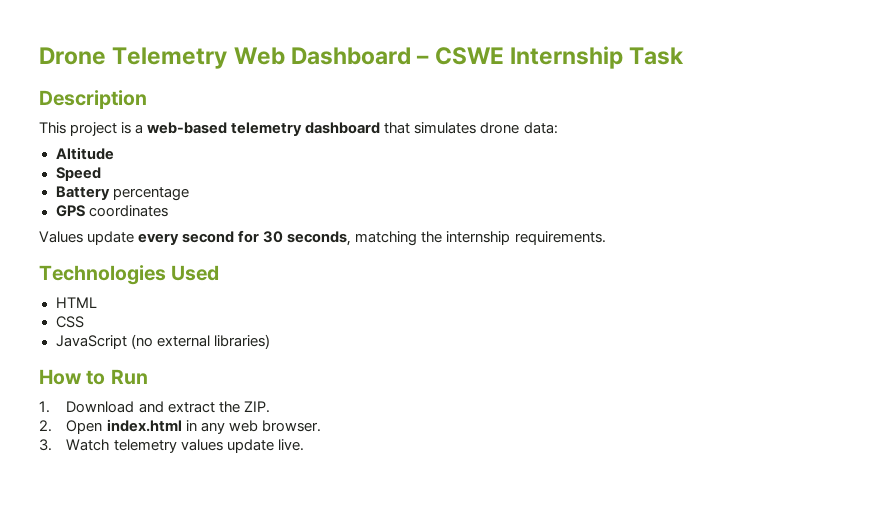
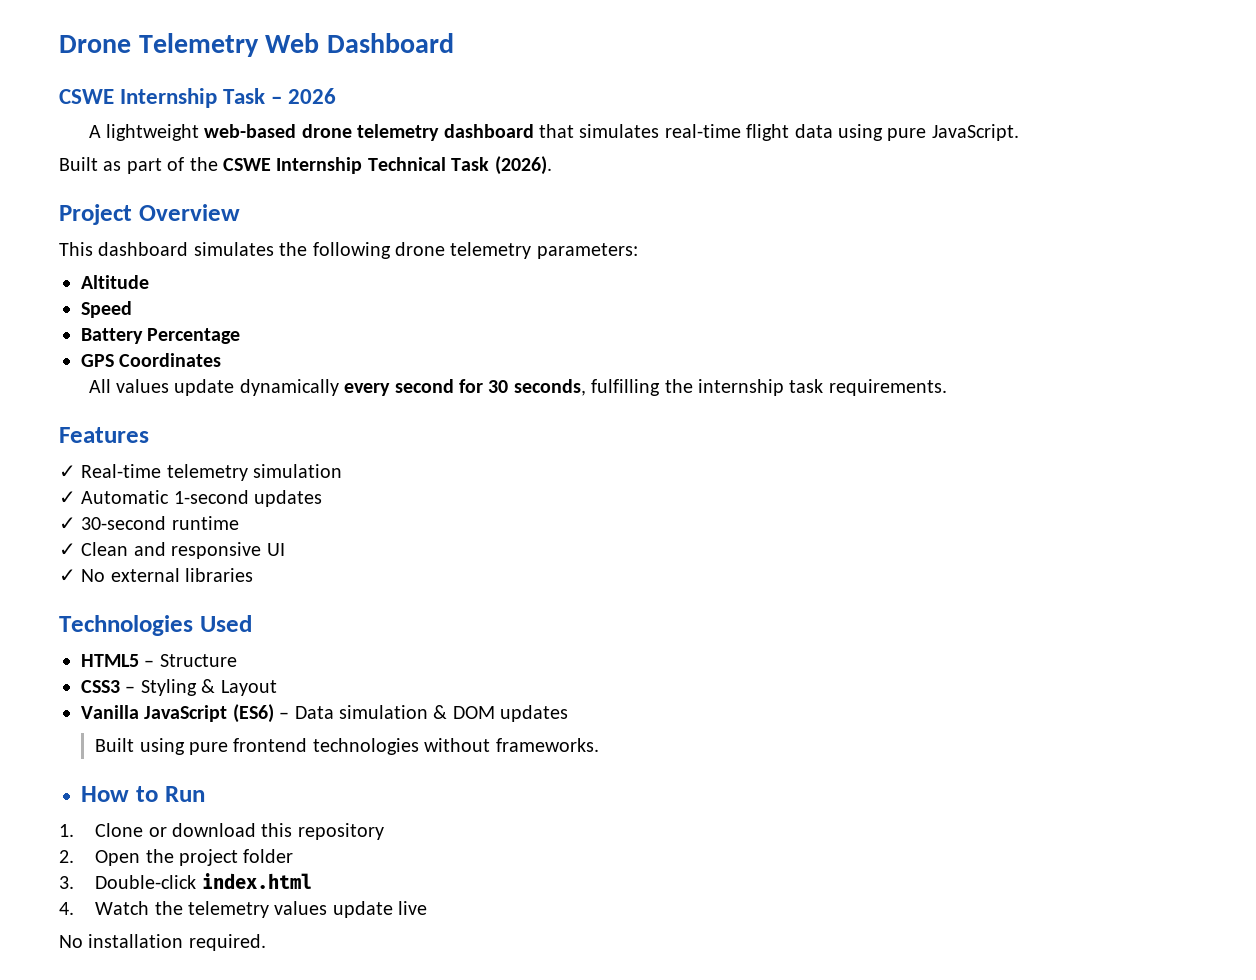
[416,55,430,64] – -> (454, 43) //
[39,90,147,109] [39,122,558,136] // Description // This project is a web-based telemetry dashboard that simulates drone data: -> [271,88,337,104] [88,124,1019,141] [59,156,552,175] [59,204,240,225] [59,242,638,259] – 2026 // A lightweight web-based drone telemetry dashboard that simulates real-time flight data using pure JavaScript. // Built as part of the CSWE Internship Technical Task (2026). // Project Overview // This dashboard simulates the following drone telemetry parameters:
[112,187,189,201] percentage -> [147,328,241,344] Percentage
[88,205,168,217] [39,231,135,245] coordinates // Values update -> [119,353,222,367] [88,379,339,396] Coordinates // All values update dynamically
[355,231,418,246] matching -> [591,379,661,396] fulfilling
(511, 238) none -> [789,379,824,393] task
[39,265,220,285] [55,297,97,308] [55,316,84,328] [55,334,270,349] [39,369,148,385] [39,401,270,413] [39,419,321,434] [39,439,304,453] Technologies Used // HTML // CSS // JavaScript (no external libraries) // How to Run // 1. Download and extract the ZIP. // 2. Open index.html in any web browser. // 3. Watch telemetry values update live. -> [59,427,149,443] [59,464,343,481] [59,490,323,507] [59,516,239,530] [59,542,285,559] [59,568,254,582] [59,615,252,636] [81,654,237,667] [81,679,277,696] [81,704,569,723] [95,738,599,755] [81,786,205,802] [59,823,384,840] [59,849,294,866] [59,873,312,889] [59,901,428,918] [59,934,266,951] Features // ✓ Real-time telemetry simulation // ✓ Automatic 1-second updates // ✓ 30-second runtime // ✓ Clean and responsive UI // ✓ No external libraries // Technologies Used // HTML5 – Structure // CSS3 – Styling & Layout // Vanilla JavaScript (ES6) – Data simulation & DOM updates // Built using pure frontend technologies without frameworks. // How to Run // 1. Clone or download this repository // 2. Open the project folder // 3. Double-click index.html // 4. Watch the telemetry values update live // No installation required.

